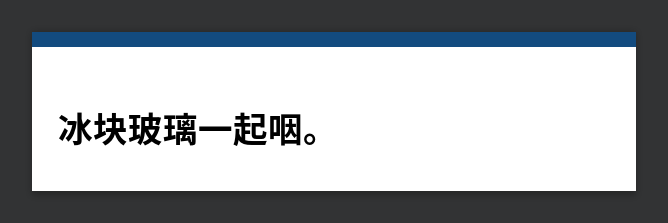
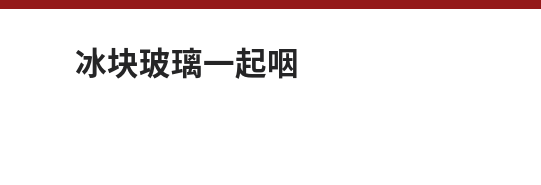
[303,133,338,145] 。 -> (299, 64) none

